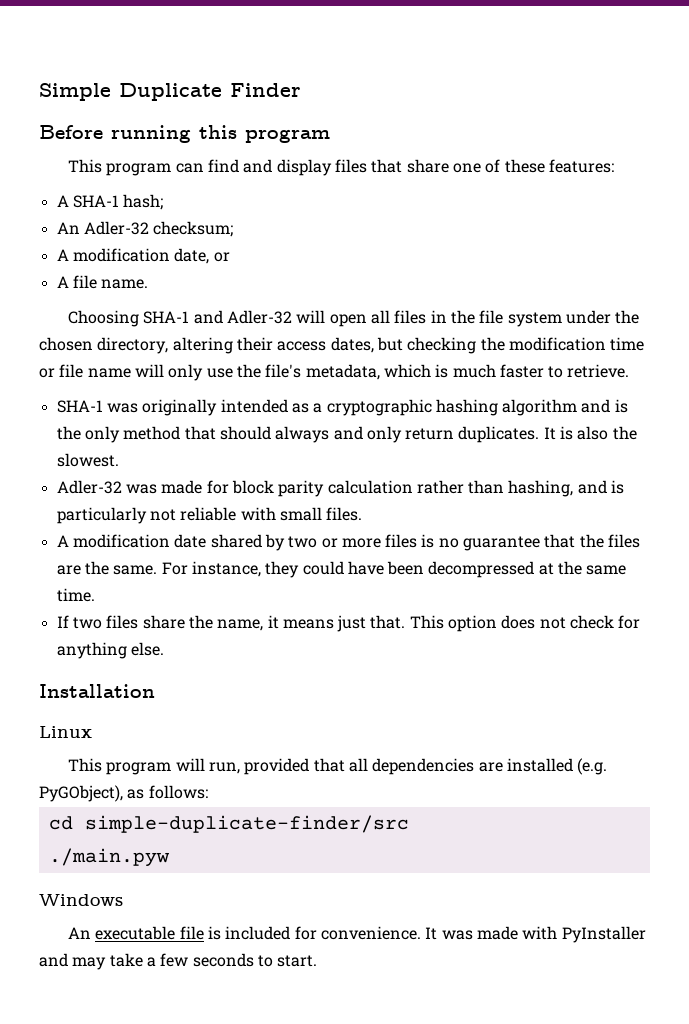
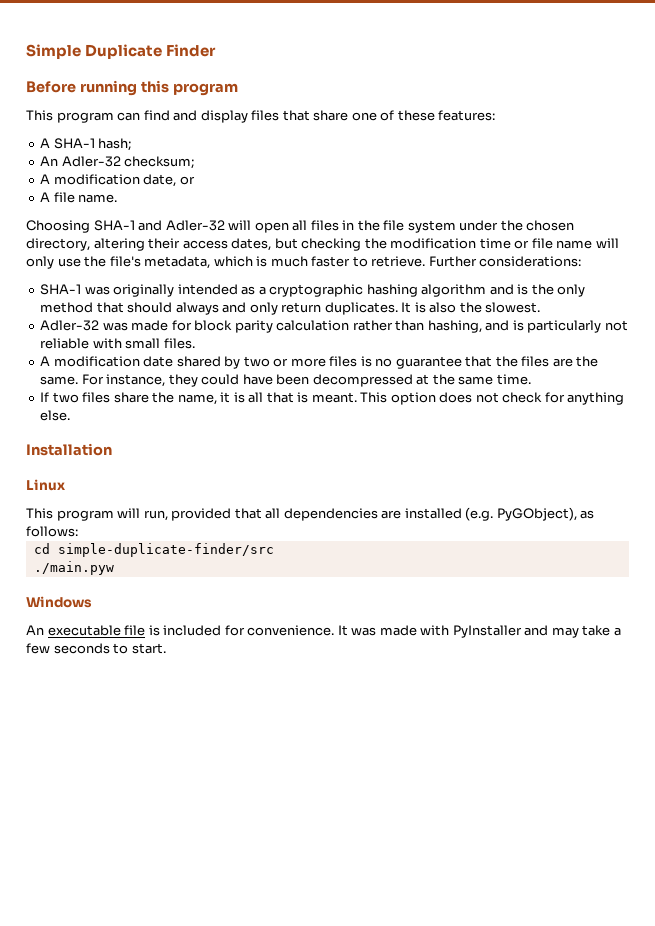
(630, 371) none -> [428,256,582,267] Further considerations:
[282,615,406,632] means just that. -> [233,392,357,403] is all that is meant.

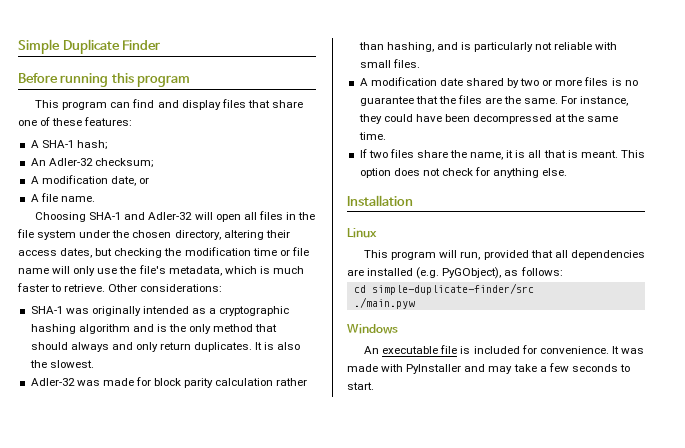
[428,256,477,267] Further -> [108,284,138,292] Other

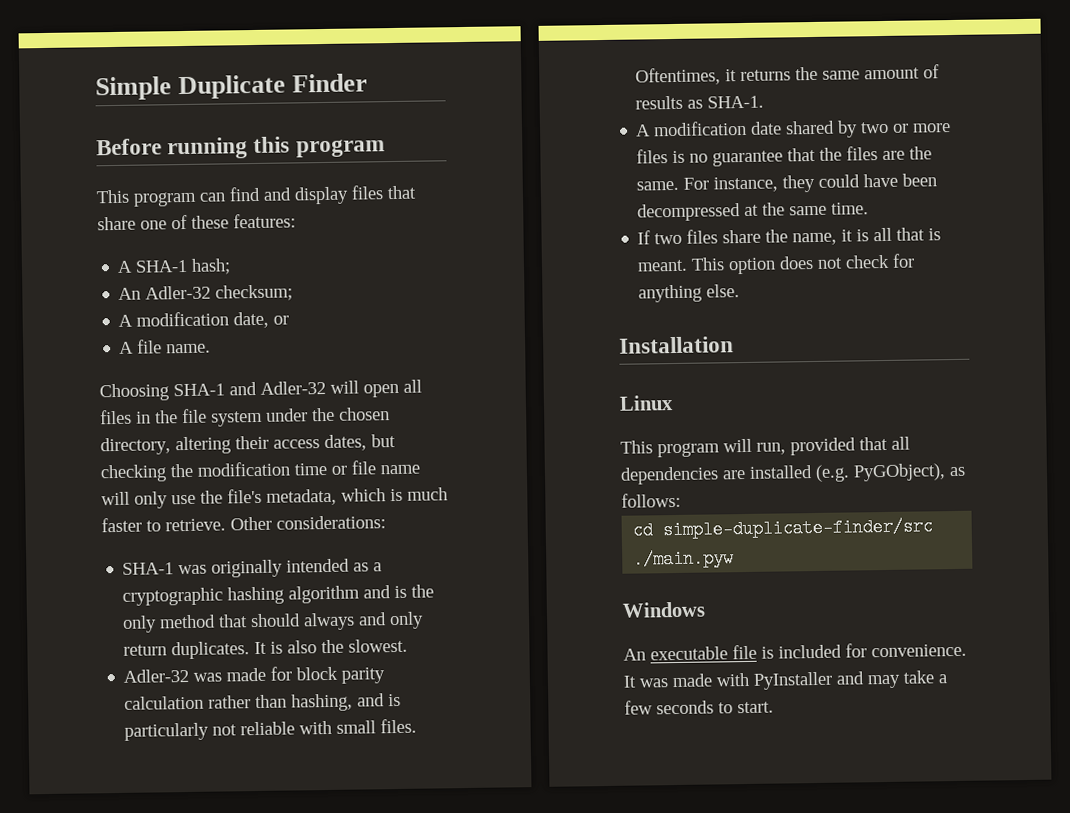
(420, 63) none -> [635,64,941,86] [635,95,765,110] Oftentimes, it returns the same amount of results as SHA-1.

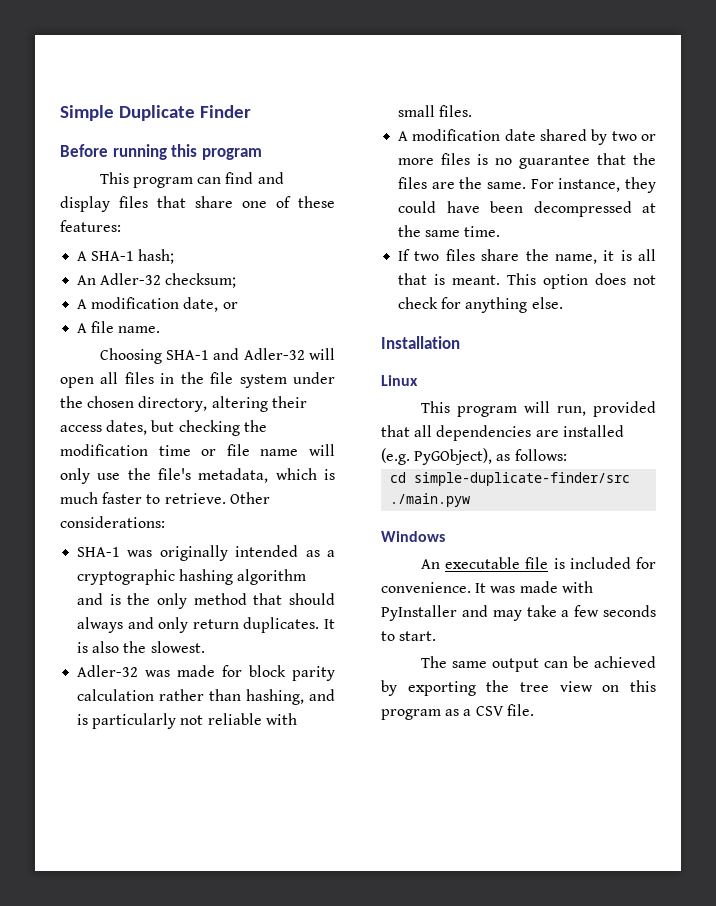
[635,64,941,86] [635,95,765,110] Oftentimes, it returns the same amount of results as SHA-1. -> (473, 111) none
(774, 707) none -> [420,656,656,672] [381,680,656,696] [381,704,534,720] // The same output can be achieved by exporting the tree view on this program as a CSV file.

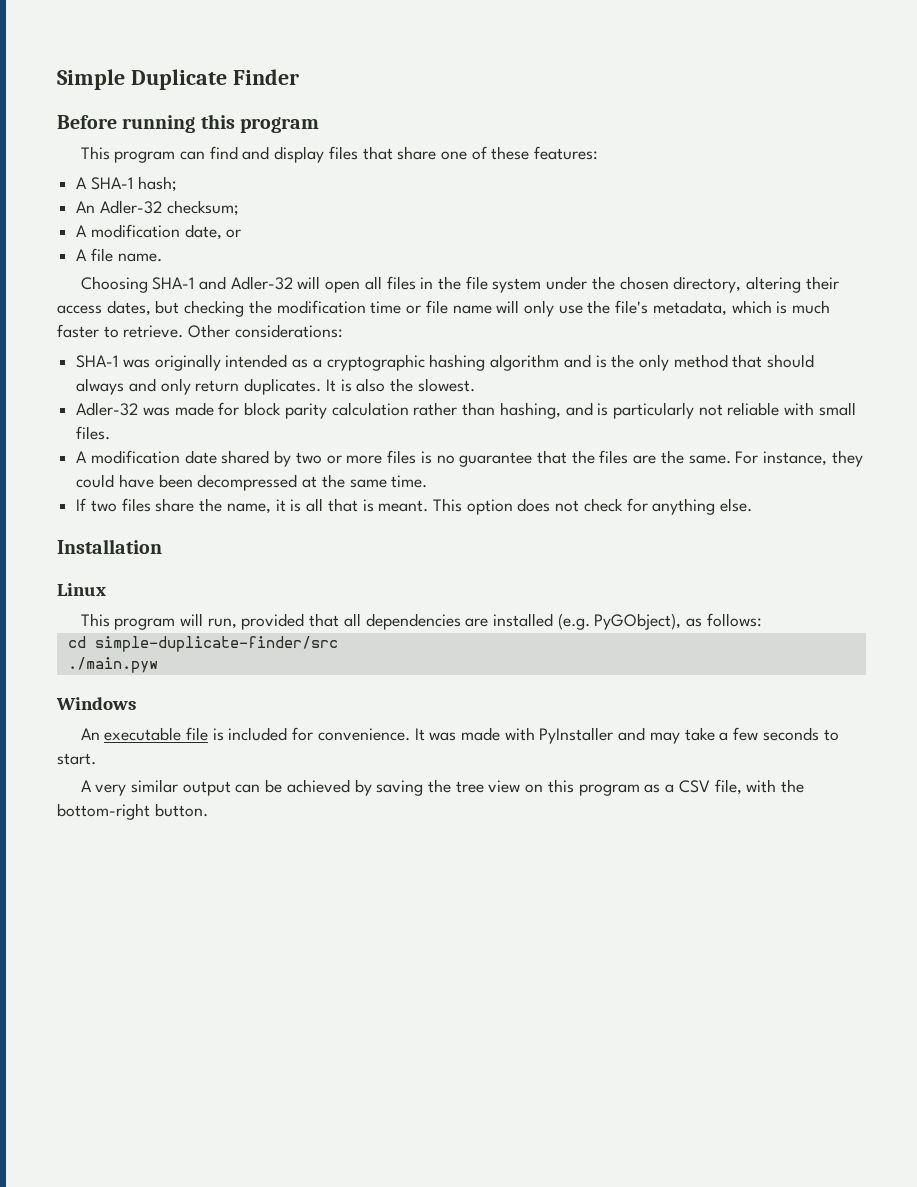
[420,656,487,668] The same -> [80,779,178,796] A very similar
[407,681,476,696] exporting -> [376,780,424,796] saving
[506,704,534,716] file. -> [714,779,805,795] [57,803,208,820] file, with the bottom-right button.

